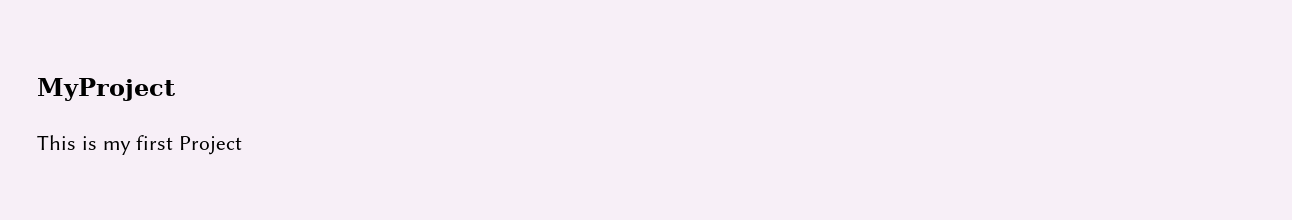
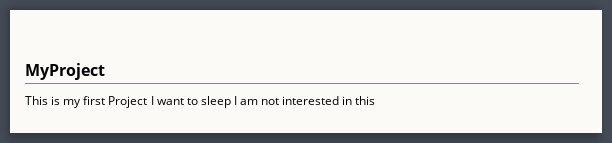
(243, 145) none -> [150,96,376,108] I want to sleep I am not interested in this

